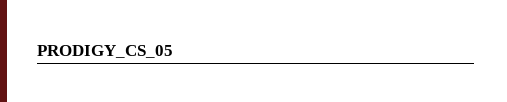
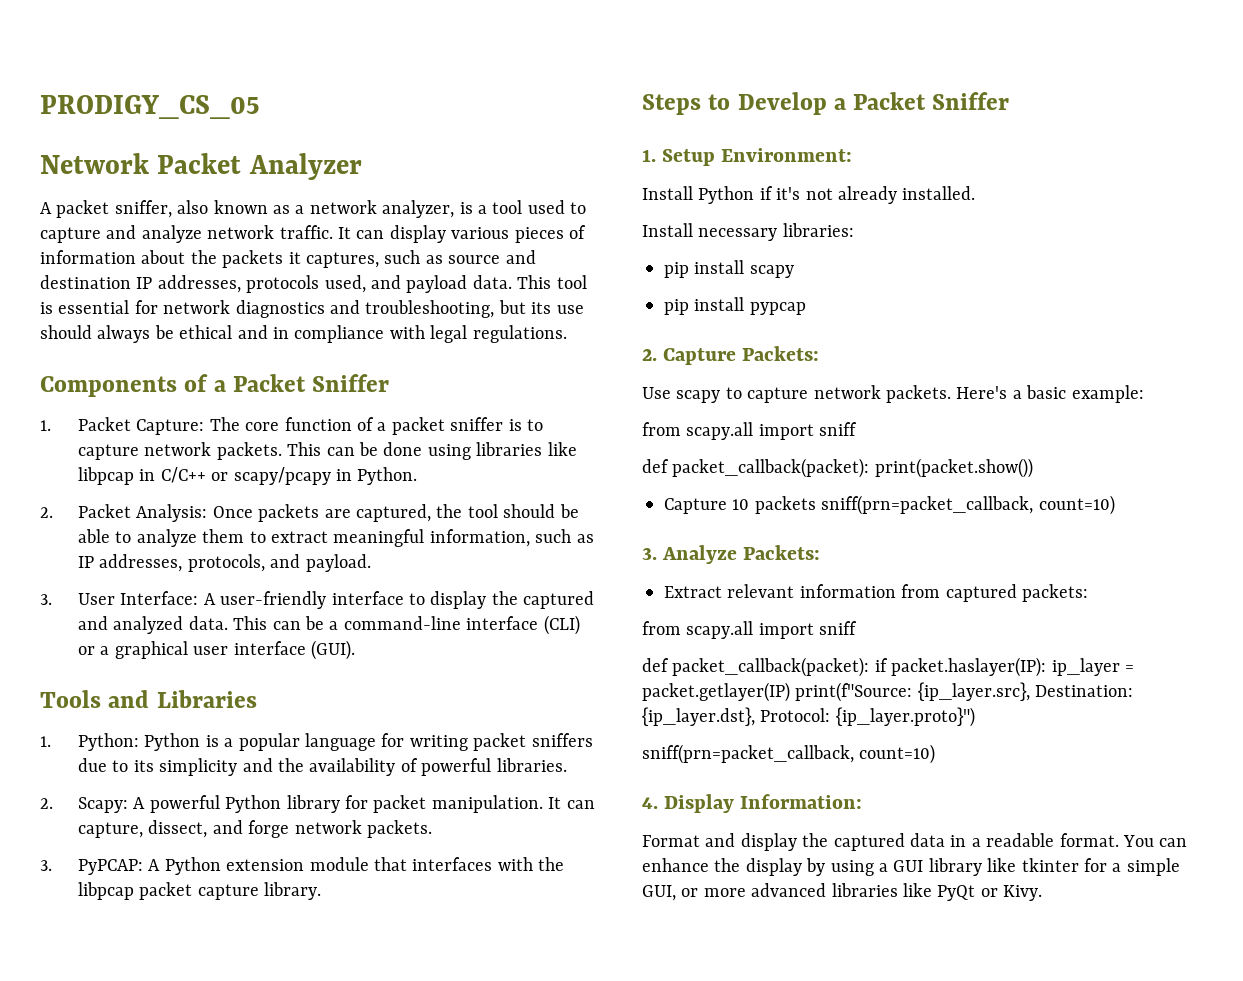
(173, 51) none -> [40,153,362,180] [40,200,587,218] [40,225,586,243] [40,250,536,268] [40,275,587,293] [40,300,584,318] [40,325,567,343] [40,374,390,397] [40,417,543,435] [77,442,577,460] [77,467,418,485] [40,504,579,522] [77,529,594,547] [77,554,371,572] [40,591,595,609] [77,615,580,635] [77,640,355,660] [40,690,257,708] [40,733,593,751] [77,758,567,776] [40,795,595,813] [77,820,432,838] [40,857,565,875] [77,882,322,900] [642,92,1010,115] [642,148,853,166] [642,186,976,204] [642,223,854,241] [664,260,794,278] [664,297,806,315] [642,346,820,365] [642,385,1144,403] [642,422,858,440] [642,458,1033,478] [664,495,1115,515] [642,545,821,564] [664,584,1088,602] [642,621,858,639] [642,657,1134,677] [642,682,1134,702] [642,707,975,727] [642,744,936,764] [642,794,863,813] [642,833,1188,851] [642,858,1180,876] [642,883,1043,901] // Network Packet Analyzer // A packet sniffer, also known as a network analyzer, is a tool used to capture and analyze network traffic. It can display various pieces of information about the packets it captures, such as source and destination IP addresses, protocols used, and payload data. This tool is essential for network diagnostics and troubleshooting, but its use should always be ethical and in compliance with legal regulations. // Components of a Packet Sniffer // 1. Packet Capture: The core function of a packet sniffer is to capture network packets. This can be done using libraries like libpcap in C/C++ or scapy/pcapy in Python. // 2. Packet Analysis: Once packets are captured, the tool should be able to analyze them to extract meaningful information, such as IP addresses, protocols, and payload. // 3. User Interface: A user-friendly interface to display the captured and analyzed data. This can be a command-line interface (CLI) or a graphical user interface (GUI). // Tools and Libraries // 1. Python: Python is a popular language for writing packet sniffers due to its simplicity and the availability of powerful libraries. // 2. Scapy: A powerful Python library for packet manipulation. It can capture, dissect, and forge network packets. // 3. PyPCAP: A Python extension module that interfaces with the libpcap packet capture library. // Steps to Develop a Packet Sniffer // 1. Setup Environment: // Install Python if it's not already installed. // Install necessary libraries: // pip install scapy // pip install pypcap // 2. Capture Packets: // Use scapy to capture network packets. Here's a basic example: // from scapy.all import sniff // def packet_callback(packet): print(packet.show()) // Capture 10 packets sniff(prn=packet_callback, count=10) // 3. Analyze Packets: // Extract relevant information from captured packets: // from scapy.all import sniff // def packet_callback(packet): if packet.haslayer(IP): ip_layer = packet.getlayer(IP) print(f"Source: {ip_layer.src}, Destination: {ip_layer.dst}, Protocol: {ip_layer.proto}") // sniff(prn=packet_callback, count=10) // 4. Display Information: // Format and display the captured data in a readable format. You can enhance the display by using a GUI library like tkinter for a simple GUI, or more advanced libraries like PyQt or Kivy.

